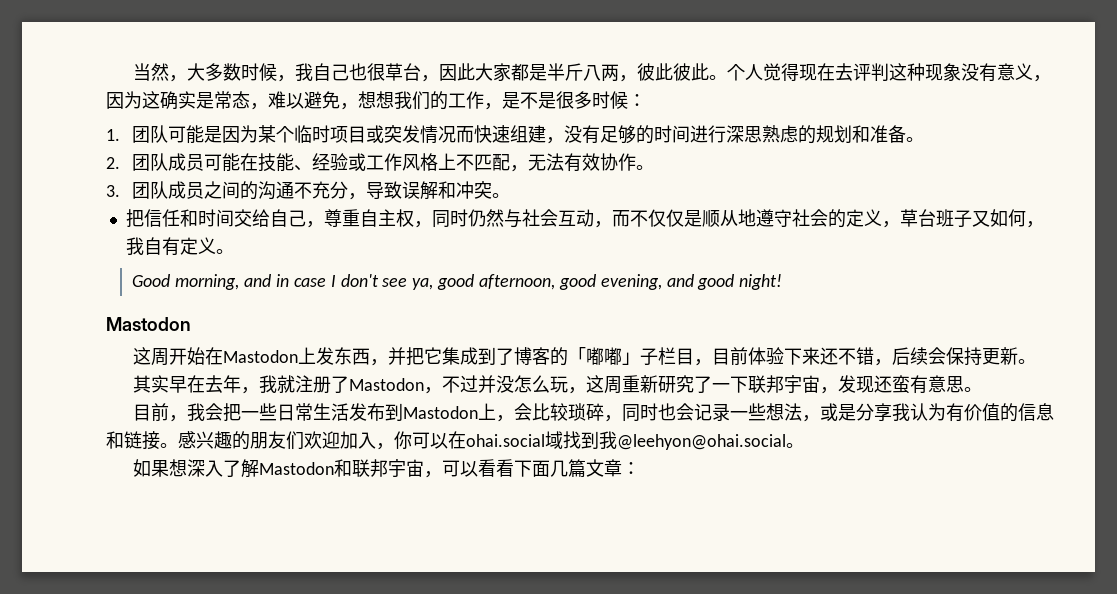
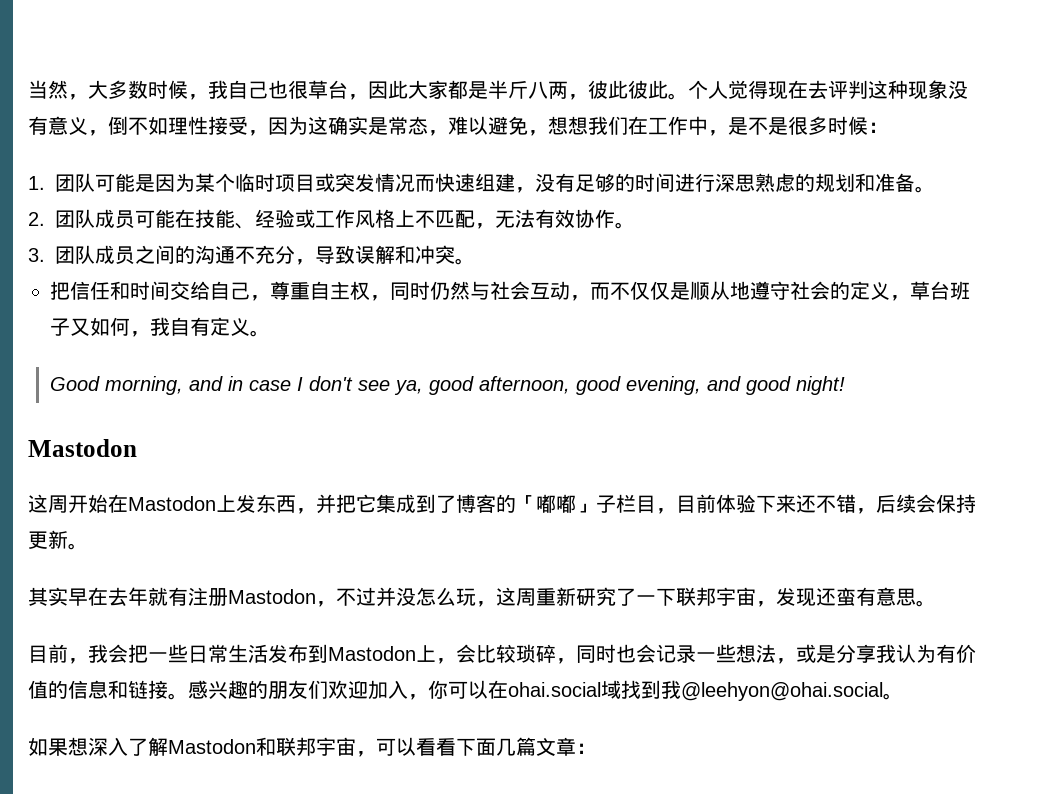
(1051, 78) none -> [108,116,268,136] 倒不如理性接受，
[430,91,484,110] 的工作 -> [628,116,708,135] 在工作中
[240,375,349,394] ，我就注册了 -> [148,587,228,606] 就有注册

